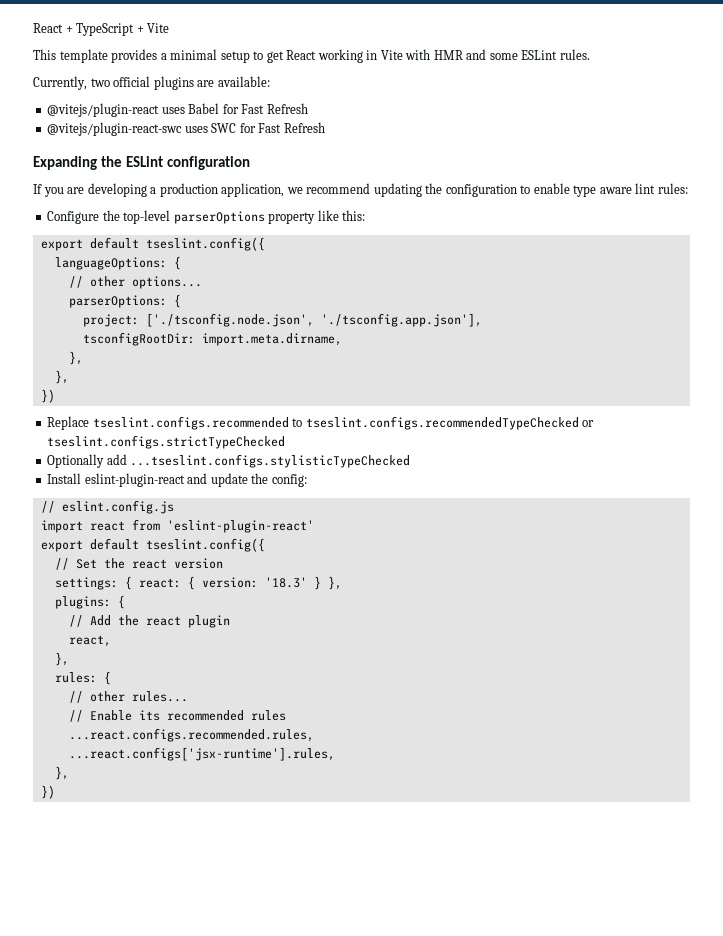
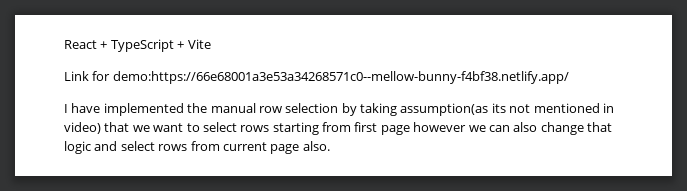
[33,49,590,63] [33,76,270,90] [47,103,308,117] [47,122,325,136] [33,156,251,170] [33,183,688,197] [47,210,366,224] [40,237,265,251] [54,256,181,270] [68,276,202,289] [68,294,181,308] [82,313,482,327] [82,332,342,346] [68,351,83,365] [54,370,69,384] [40,389,55,403] [47,416,595,430] [47,435,286,449] [47,454,411,468] [47,473,307,487] [40,500,174,514] [40,519,314,533] [40,538,265,552] [54,558,223,570] [54,576,342,590] [54,595,125,609] [68,615,230,628] [68,635,111,647] [54,652,69,666] [54,671,111,685] [68,691,188,703] [68,710,286,722] [68,728,314,742] [68,747,335,761] [54,766,69,780] [40,785,55,799] This template provides a minimal setup to get React working in Vite with HMR and some ESLint rules. // Currently, two official plugins are available: // @vitejs/plugin-react uses Babel for Fast Refresh // @vitejs/plugin-react-swc uses SWC for Fast Refresh // Expanding the ESLint configuration // If you are developing a production application, we recommend updating the configuration to enable type aware lint rules: // Configure the top-level parserOptions property like this: // export default tseslint.config({ // languageOptions: { // // other options... // parserOptions: { // project: ['./tsconfig.node.json', './tsconfig.app.json'], // tsconfigRootDir: import.meta.dirname, // }, // }, // }) // Replace tseslint.configs.recommended to tseslint.configs.recommendedTypeChecked or tseslint.configs.strictTypeChecked // Optionally add ...tseslint.configs.stylisticTypeChecked // Install eslint-plugin-react and update the config: // // eslint.config.js // import react from 'eslint-plugin-react' // export default tseslint.config({ // // Set the react version // settings: { react: { version: '18.3' } }, // plugins: { // // Add the react plugin // react, // }, // rules: { // // other rules... // // Enable its recommended rules // ...react.configs.recommended.rules, // ...react.configs['jsx-runtime'].rules, // }, // }) -> [64,71,569,84] [64,103,614,116] [64,122,612,135] [64,141,330,154] Link for demo:https://66e68001a3e53a34268571c0--mellow-bunny-f4bf38.netlify.app/ // I have implemented the manual row selection by taking assumption(as its not mentioned in video) that we want to select rows starting from first page however we can also change that logic and select rows from current page also.

